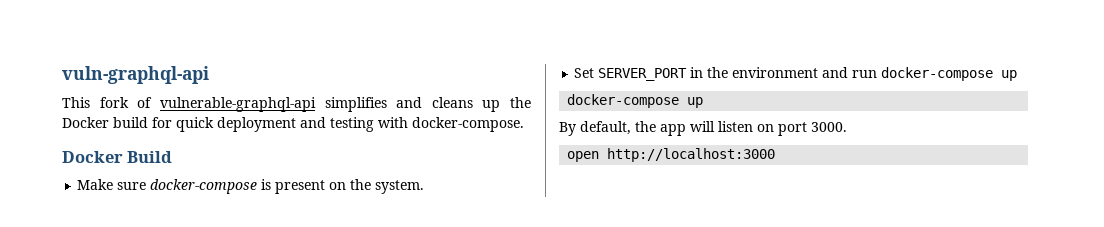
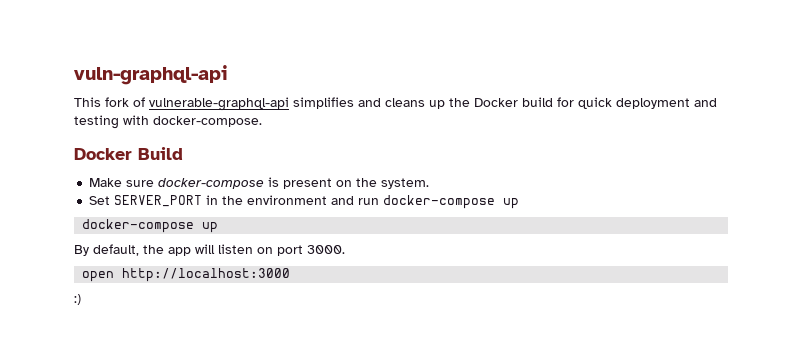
(776, 155) none -> [74,294,81,305] // :)

